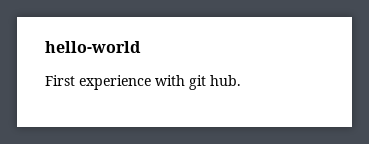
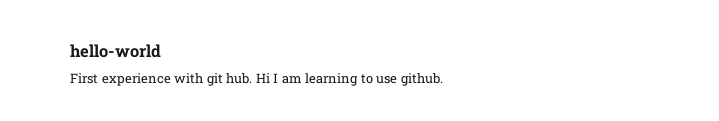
(241, 80) none -> [255,73,443,86] Hi I am learning to use github.

